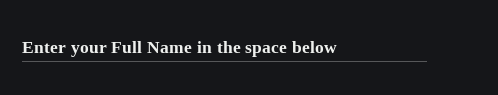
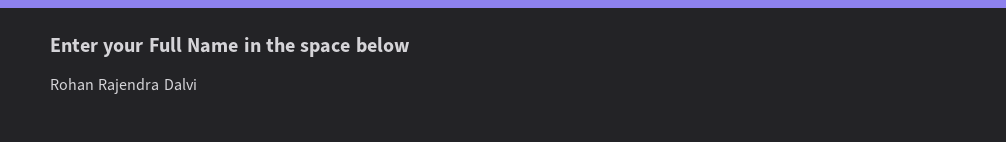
(338, 47) none -> [50,78,197,94] // Rohan Rajendra Dalvi

